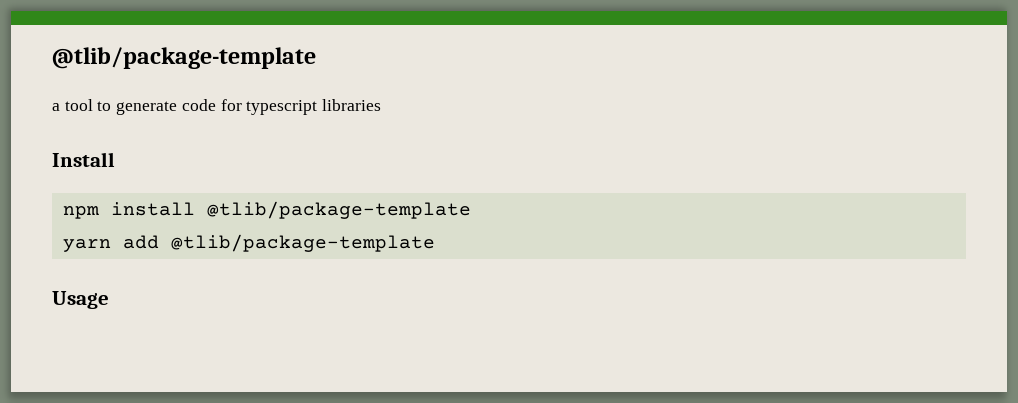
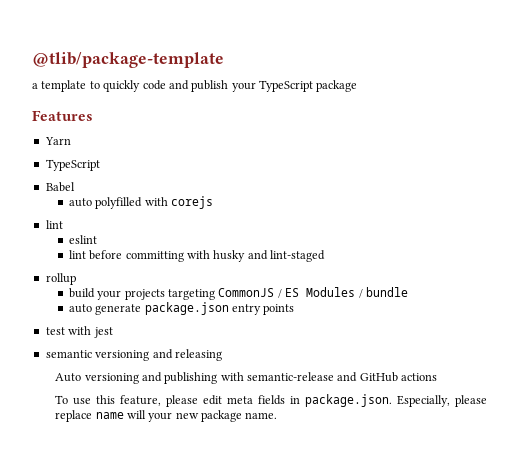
[64,99,382,115] [52,152,115,167] [62,201,471,219] [62,234,435,252] [52,291,109,309] tool to generate code for typescript libraries // Install // npm install @tlib/package-template // yarn add @tlib/package-template // Usage -> [41,80,358,92] [32,110,93,121] [44,137,71,145] [45,159,100,171] [45,182,75,192] [68,196,214,209] [45,220,63,229] [68,235,97,244] [68,250,326,262] [45,273,76,285] [68,287,408,300] [68,302,295,315] [45,326,113,338] [45,349,222,361] [55,372,438,384] [55,394,488,407] [55,410,278,422] template to quickly code and publish your TypeScript package // Features // Yarn // TypeScript // Babel // auto polyfilled with corejs // lint // eslint // lint before committing with husky and lint-staged // rollup // build your projects targeting CommonJS / ES Modules / bundle // auto generate package.json entry points // test with jest // semantic versioning and releasing // Auto versioning and publishing with semantic-release and GitHub actions // To use this feature, please edit meta fields in package.json. Especially, please replace name will your new package name.

